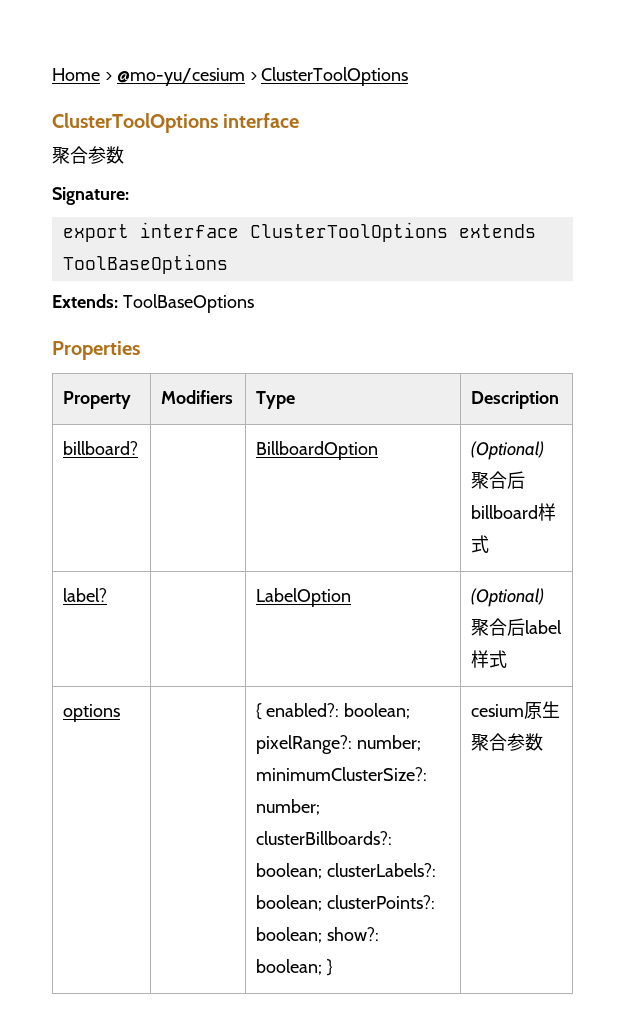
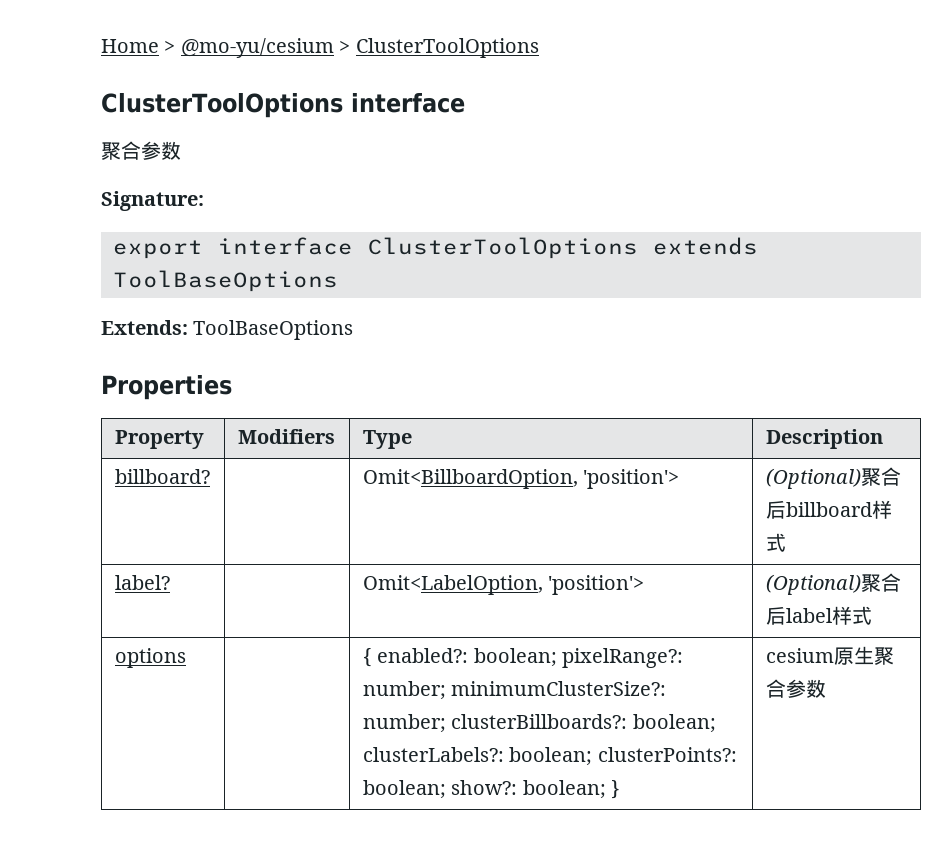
[256,441,379,460] BillboardOption -> [362,469,680,489] Omit<BillboardOption, 'position'>
[256,588,352,607] LabelOption -> [362,575,645,595] Omit<LabelOption, 'position'>

